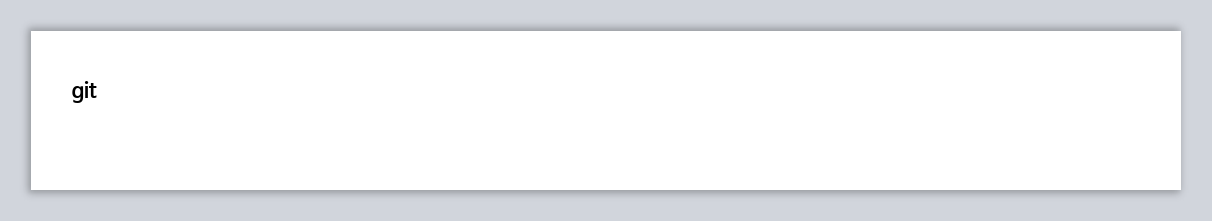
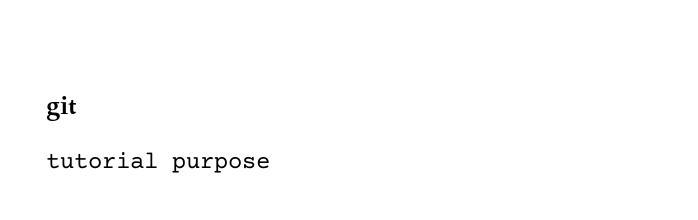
(97, 92) none -> [46,152,270,173] // tutorial purpose

